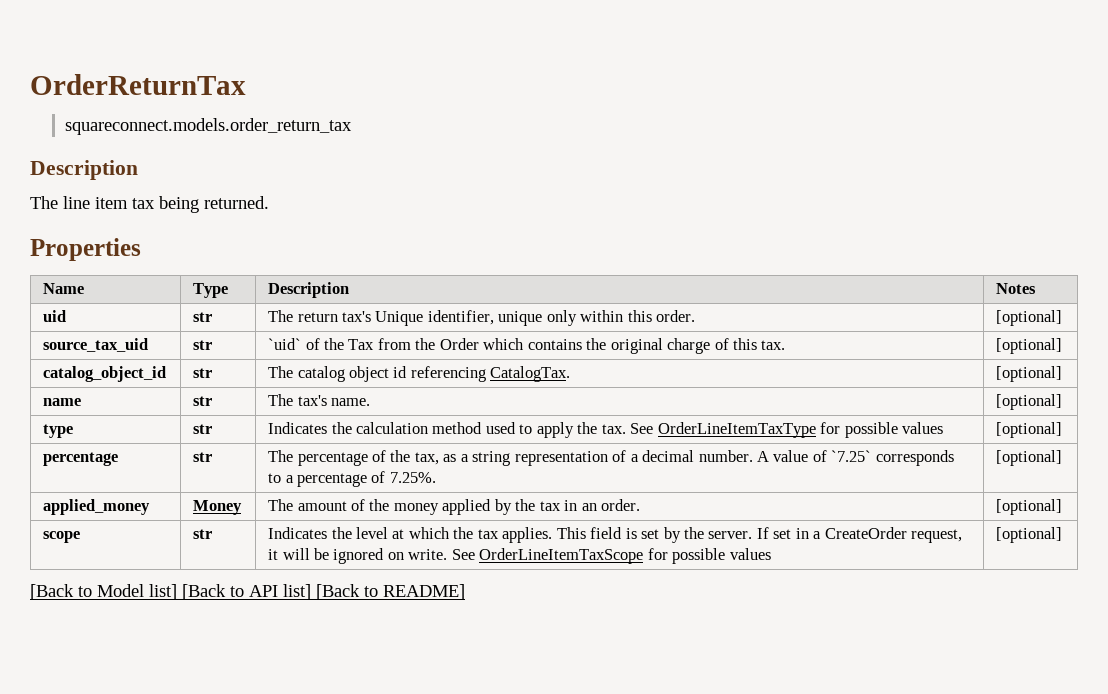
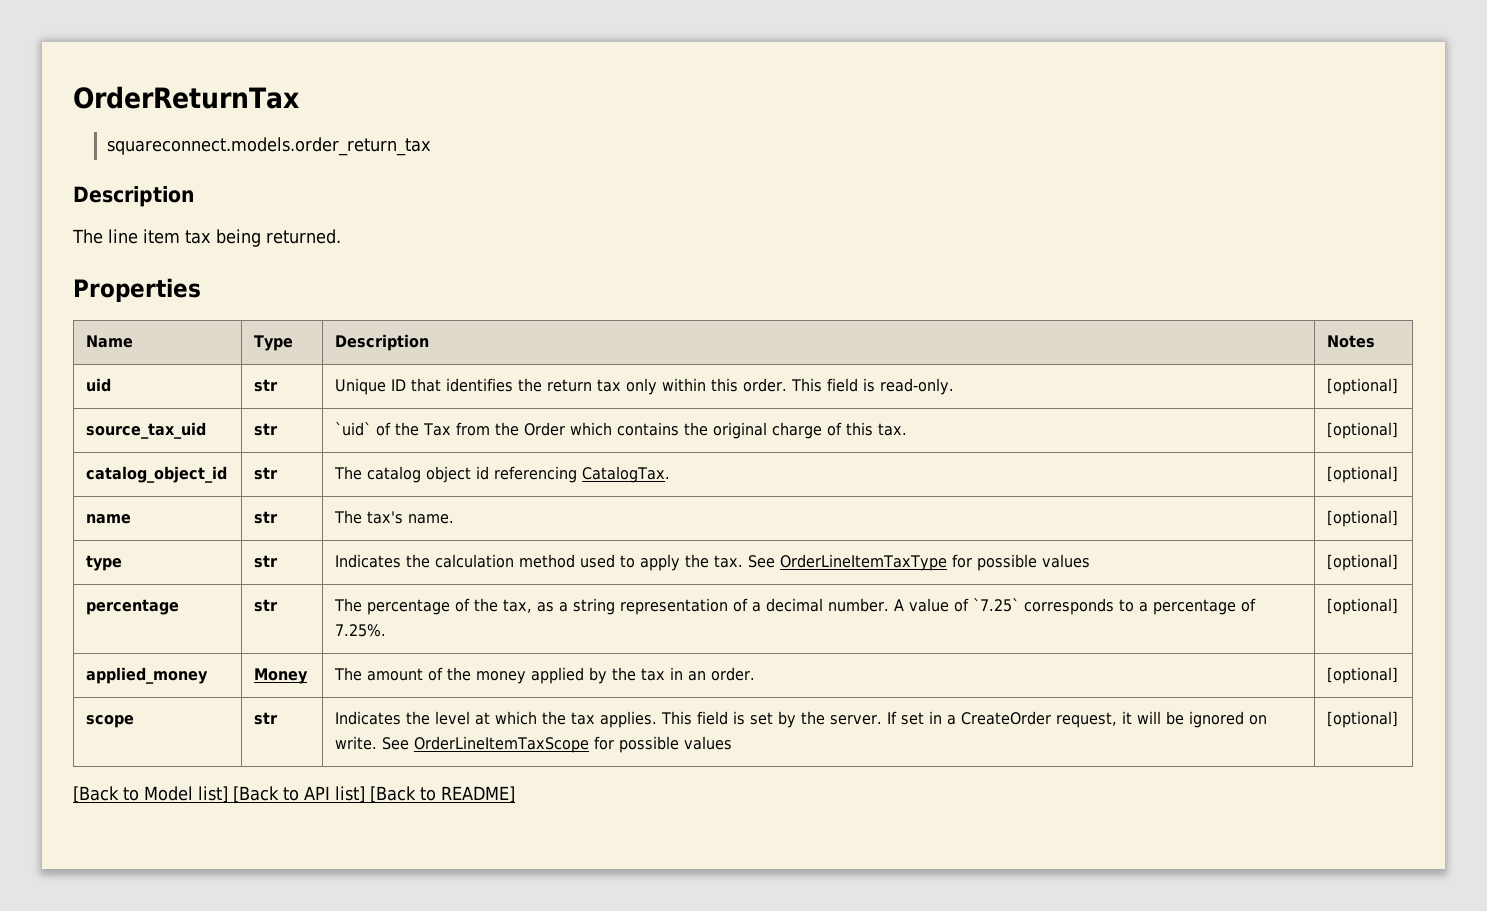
[268,310,543,326] The return tax's Unique identifier, unique -> [335,378,622,395] Unique ID that identifies the return tax
(696, 316) none -> [791,378,955,395] This field is read-only.

